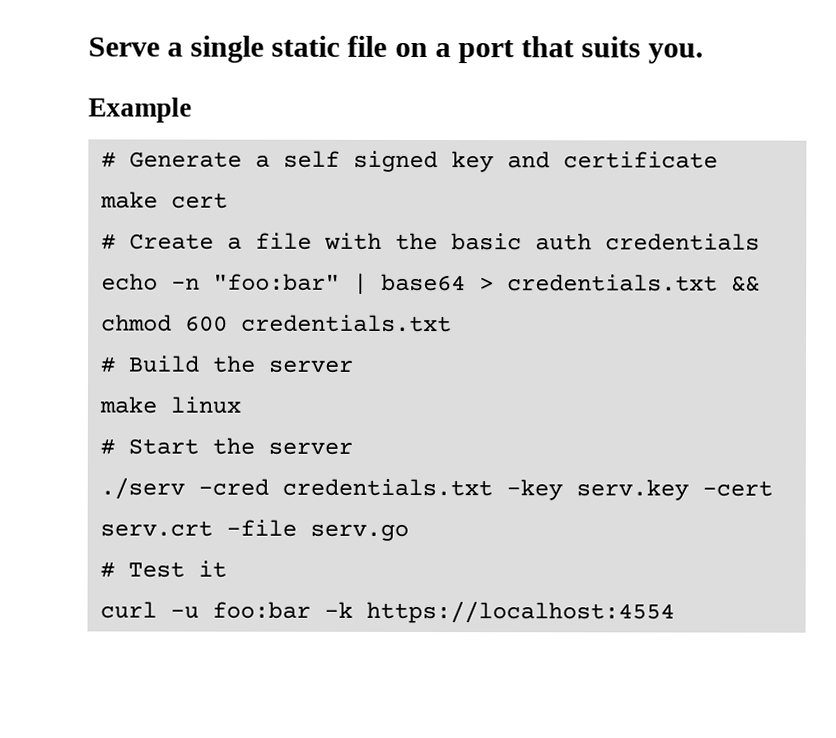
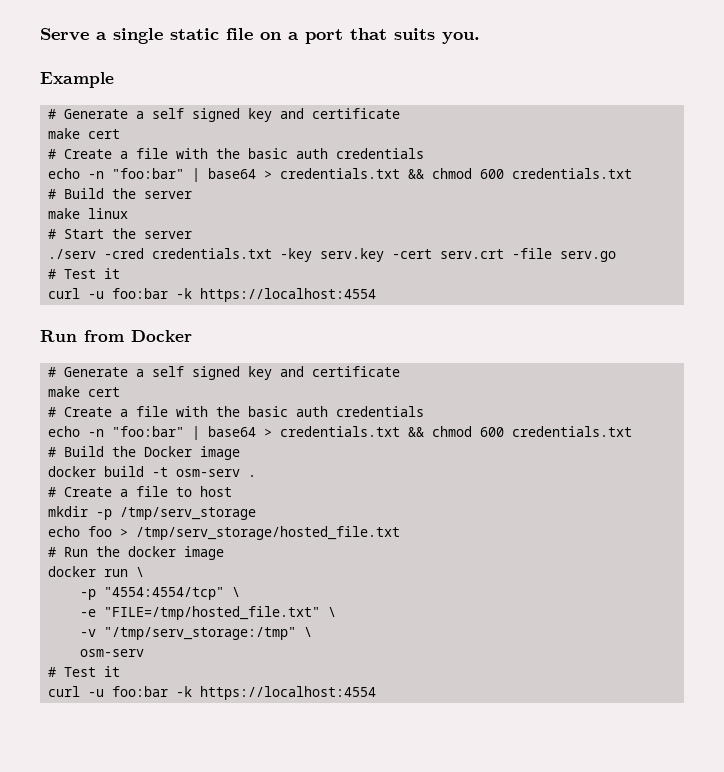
(675, 612) none -> [40,330,192,342] [48,366,401,380] [48,386,121,397] [48,406,425,417] [48,426,633,440] [48,446,241,460] [48,466,257,477] [48,486,233,497] [48,506,257,520] [48,526,401,540] [48,546,225,560] [48,566,145,577] [80,587,241,600] [80,606,337,620] [80,627,313,640] [80,649,145,657] [48,666,121,677] [48,686,377,700] // Run from Docker // # Generate a self signed key and certificate // make cert // # Create a file with the basic auth credentials // echo -n "foo:bar" | base64 > credentials.txt && chmod 600 credentials.txt // # Build the Docker image // docker build -t osm-serv . // # Create a file to host // mkdir -p /tmp/serv_storage // echo foo > /tmp/serv_storage/hosted_file.txt // # Run the docker image // docker run \ // -p "4554:4554/tcp" \ // -e "FILE=/tmp/hosted_file.txt" \ // -v "/tmp/serv_storage:/tmp" \ // osm-serv // # Test it // curl -u foo:bar -k https://localhost:4554

